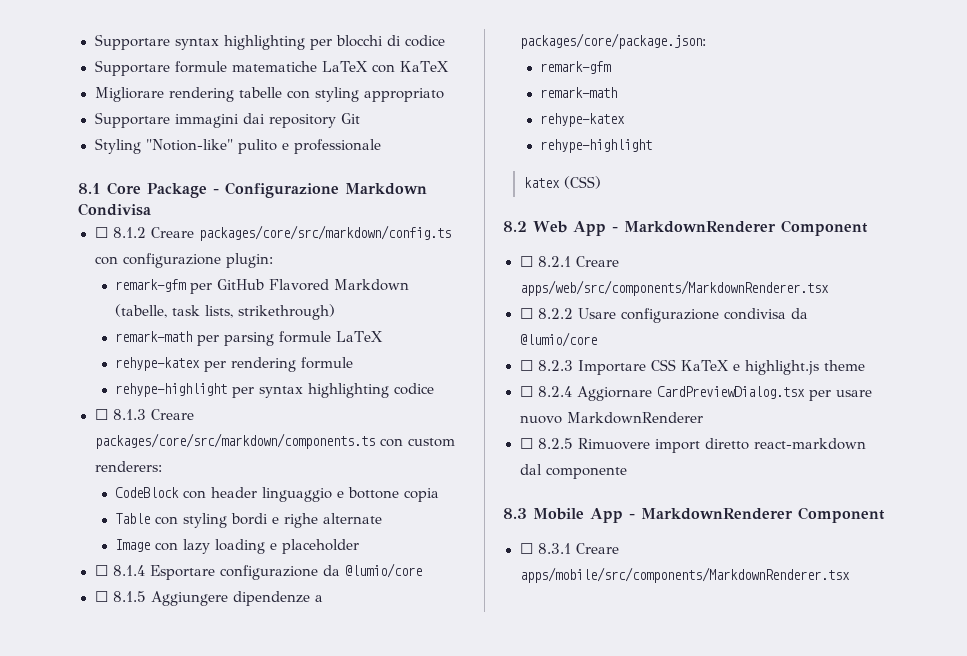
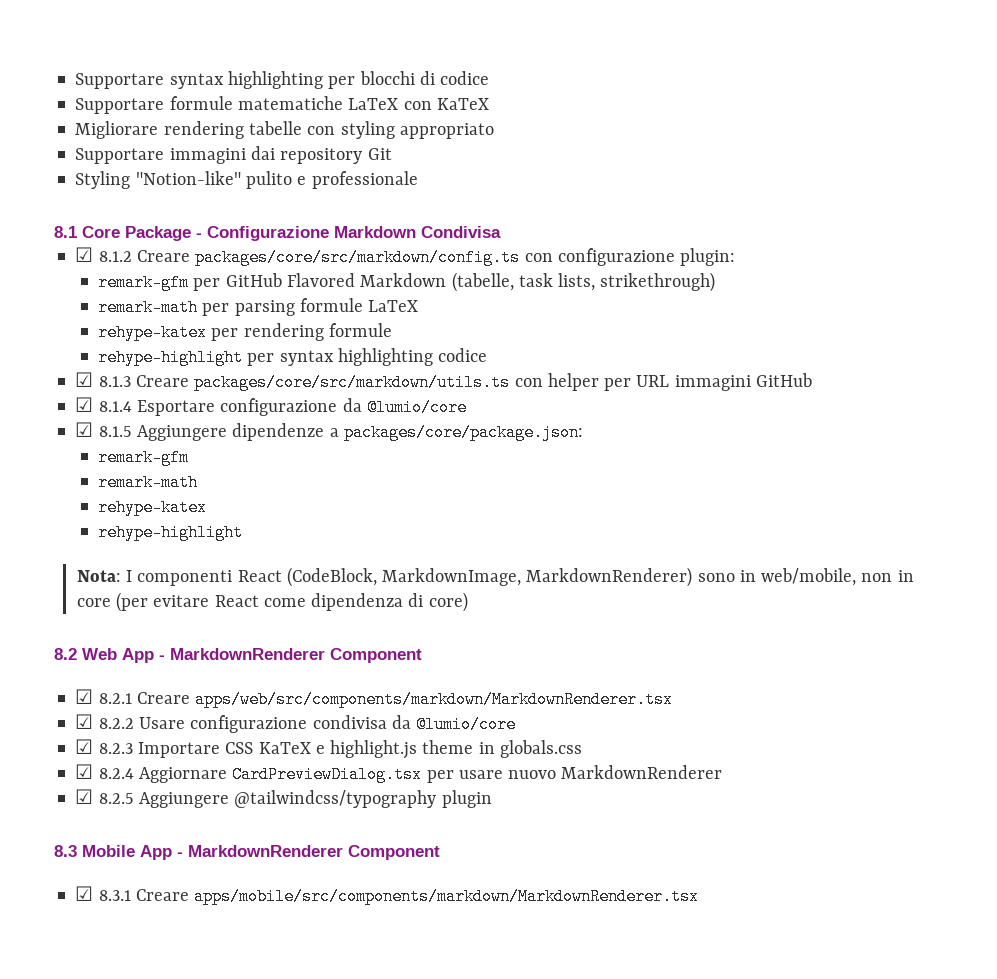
[94,227,108,238] ☐ -> [75,247,94,262] ☑
[94,409,108,420] ☐ -> [75,372,94,387] ☑
[94,433,455,449] [94,461,162,472] [115,487,440,502] [115,513,383,528] [115,539,360,554] [94,565,108,576] packages/core/src/markdown/components.ts con custom renderers: // CodeBlock con header linguaggio e bottone copia // Table con styling bordi e righe alternate // Image con lazy loading e placeholder // ☐ -> [194,373,812,391] [75,397,94,412] packages/core/src/markdown/utils.ts con helper per URL immagini GitHub // ☑
[94,591,108,602] ☐ -> [75,422,94,437] ☑
[523,176,601,189] katex (CSS) -> [76,567,914,587] [76,592,468,612] Nota: I componenti React (CodeBlock, MarkdownImage, MarkdownRenderer) sono in web/mobile, non in core (per evitare React come dipendenza di core)
[519,256,533,267] ☐ -> [75,689,94,704] ☑
[519,280,829,296] [519,308,533,319] apps/web/src/components/MarkdownRenderer.tsx // ☐ -> [195,691,674,708] [75,714,94,729] apps/web/src/components/markdown/MarkdownRenderer.tsx // ☑
[519,360,533,371] ☐ -> [75,739,94,754] ☑
[519,386,533,397] // ☐ -> [478,740,582,758] [75,764,94,779] in globals.css // ☑
[519,438,866,453] [519,464,627,479] ☐ 8.2.5 Rimuovere import diretto react-markdown dal componente -> [75,789,492,808] ☑ 8.2.5 Aggiungere @tailwindcss/typography plugin
[519,543,533,554] ☐ -> [75,886,94,901] ☑
[519,567,850,583] apps/mobile/src/components/MarkdownRenderer.tsx -> [194,888,700,905] apps/mobile/src/components/markdown/MarkdownRenderer.tsx

